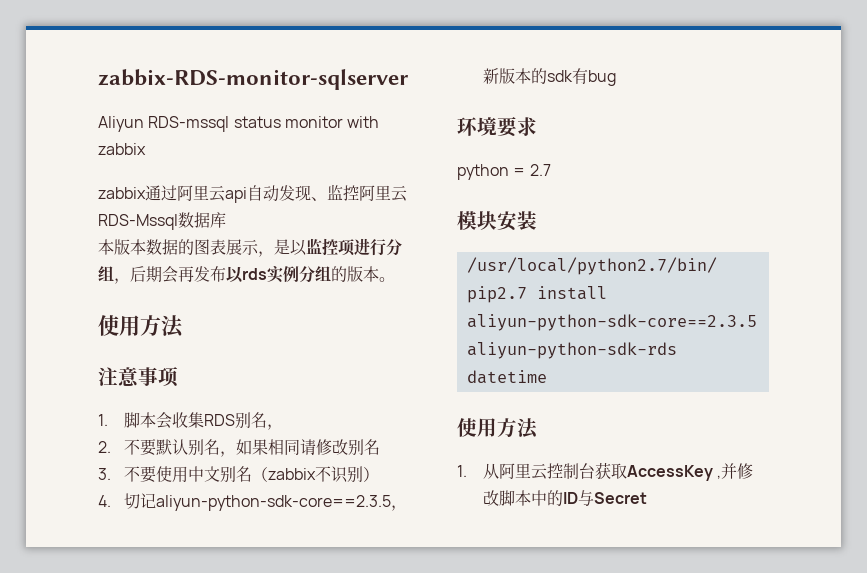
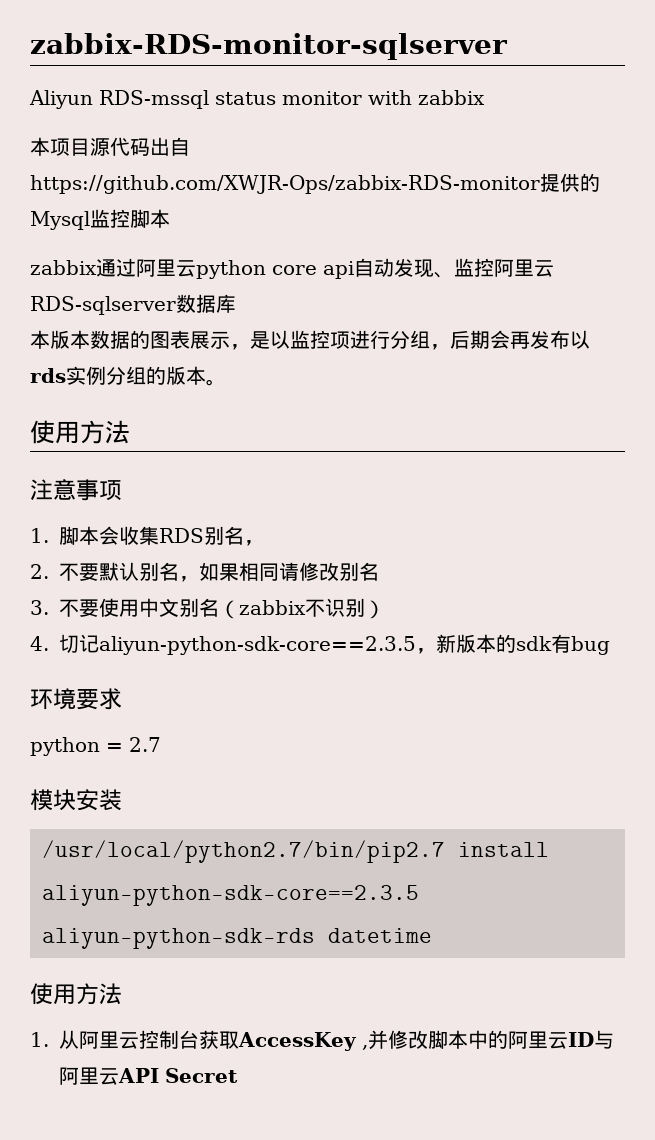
(146, 149) none -> [30,137,190,156] [30,173,601,194] [30,209,170,230] // 本项目源代码出自https://github.com/XWJR-Ops/zabbix-RDS-monitor提供的Mysql监控脚本
(225, 193) none -> [196,260,317,279] python core
[98,214,178,230] RDS-Mssql -> [30,296,176,315] RDS-sqlserver
[562,490,594,506] ID与 -> [508,1030,614,1049] [59,1067,159,1085] 阿里云ID与阿里云API

